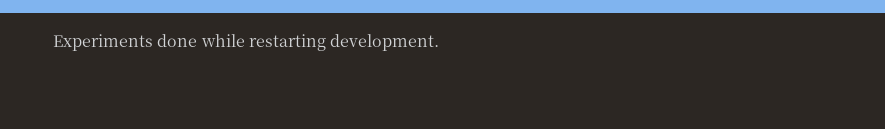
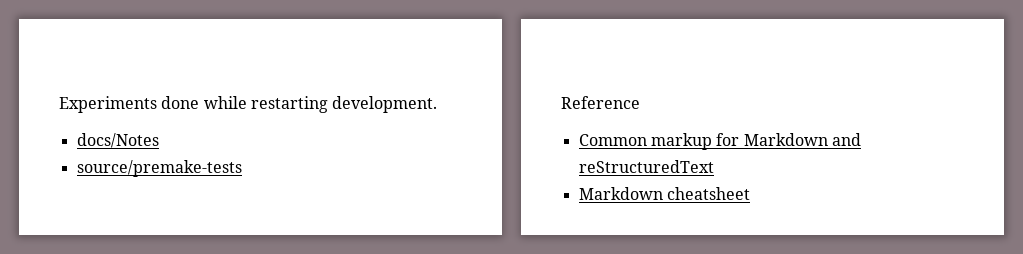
(440, 42) none -> [76,133,159,148] [76,160,242,177] [561,96,640,109] [578,133,861,150] [578,160,714,173] [578,187,750,200] // docs/Notes // source/premake-tests // Reference // Common markup for Markdown and reStructuredText // Markdown cheatsheet

